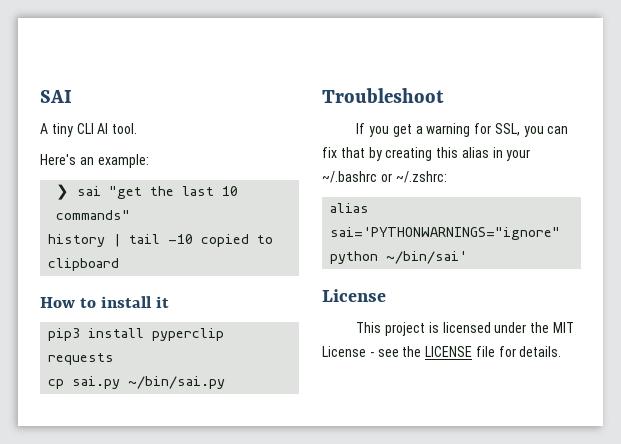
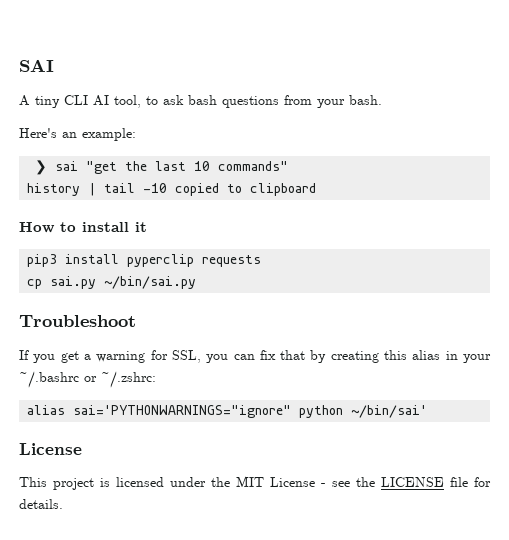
[112,123,138,134] tool. -> [114,95,382,108] tool, to ask bash questions from your bash.

